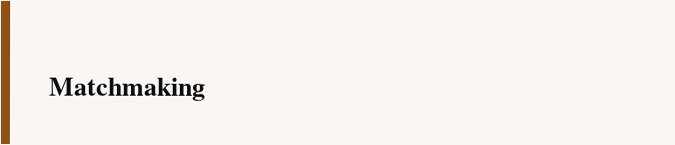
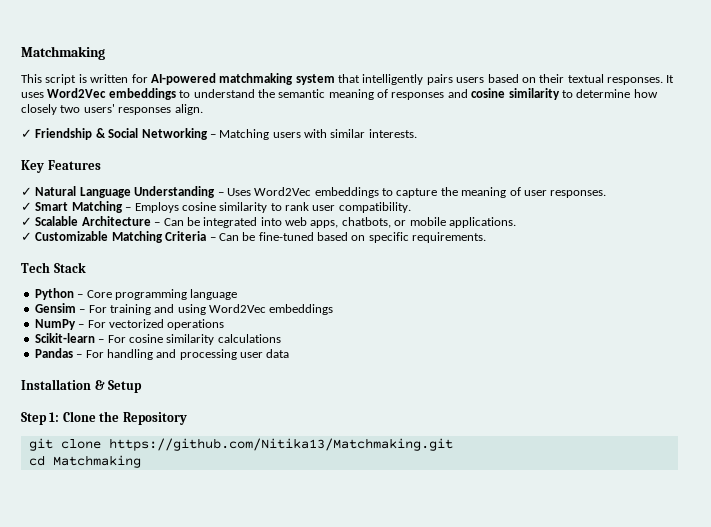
[48,77,205,101] Matchmaking -> [21,46,105,60] [21,73,675,85] [21,88,658,100] [21,104,203,115] [21,128,417,140] [21,160,101,173] [21,186,607,198] [21,201,411,213] [21,216,516,228] [21,231,487,243] [21,262,86,273] [34,288,238,300] [34,303,334,315] [34,319,225,330] [34,333,281,345] [34,348,290,360] [21,379,143,393] [21,411,187,425] [28,438,453,451] [28,455,141,468] Matchmaking // This script is written for AI-powered matchmaking system that intelligently pairs users based on their textual responses. It uses Word2Vec embeddings to understand the semantic meaning of responses and cosine similarity to determine how closely two users' responses align. // ✓ Friendship & Social Networking – Matching users with similar interests. // Key Features // ✓ Natural Language Understanding – Uses Word2Vec embeddings to capture the meaning of user responses. // ✓ Smart Matching – Employs cosine similarity to rank user compatibility. // ✓ Scalable Architecture – Can be integrated into web apps, chatbots, or mobile applications. // ✓ Customizable Matching Criteria – Can be fine-tuned based on specific requirements. // Tech Stack // Python – Core programming language // Gensim – For training and using Word2Vec embeddings // NumPy – For vectorized operations // Scikit-learn – For cosine similarity calculations // Pandas – For handling and processing user data // Installation & Setup // Step 1: Clone the Repository // git clone https://github.com/Nitika13/Matchmaking.git // cd Matchmaking

